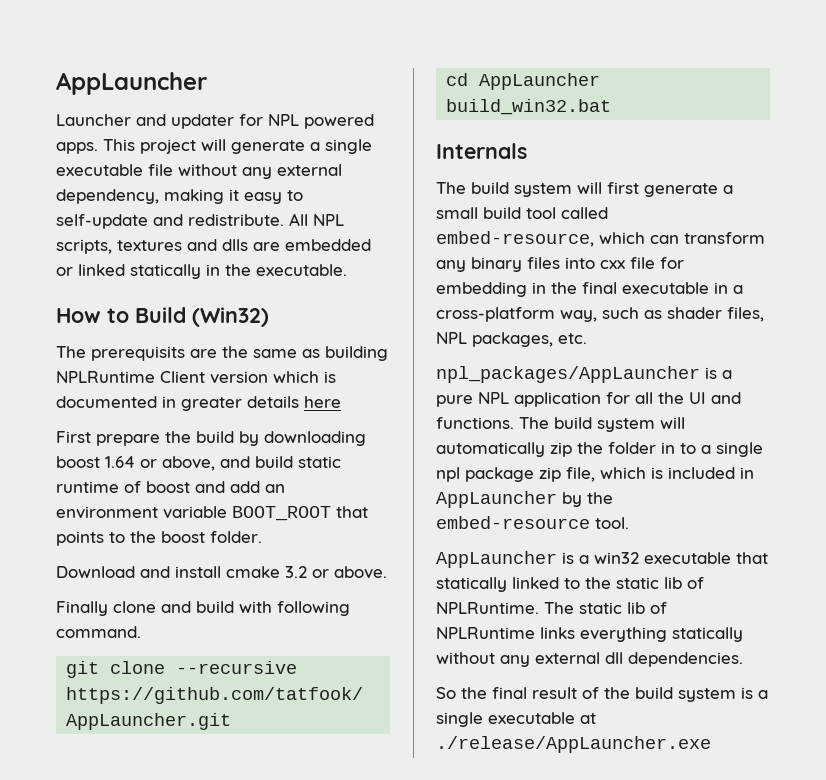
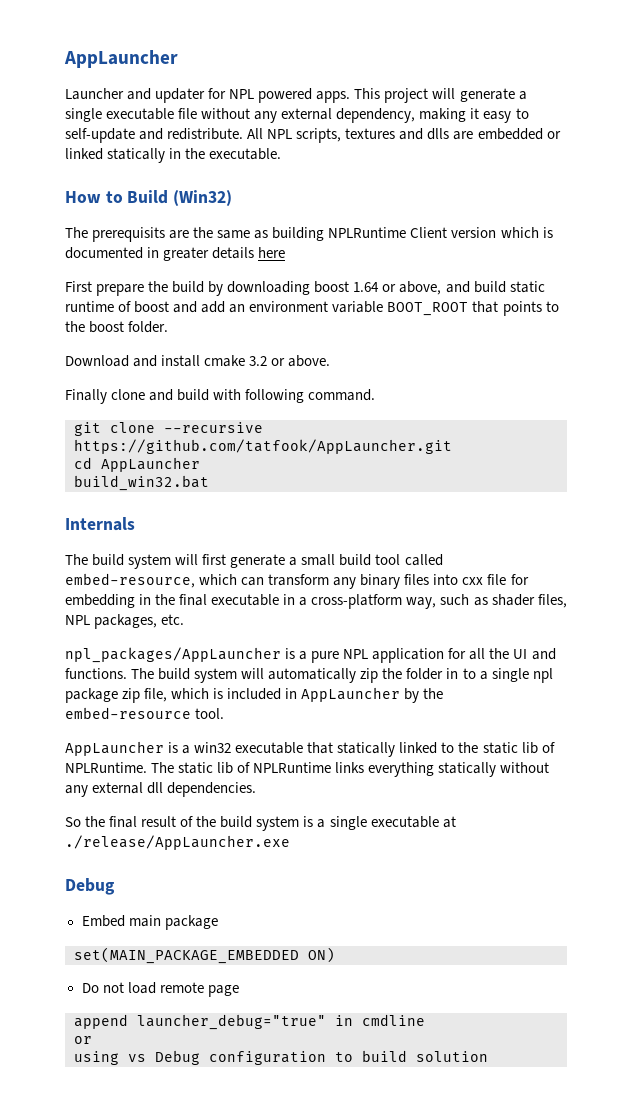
(711, 744) none -> [65,878,115,895] [81,915,218,930] [74,947,335,964] [81,982,239,997] [74,1014,425,1030] [74,1036,92,1044] [74,1050,488,1065] // Debug // Embed main package // set(MAIN_PACKAGE_EMBEDDED ON) // Do not load remote page // append launcher_debug="true" in cmdline // or // using vs Debug configuration to build solution

